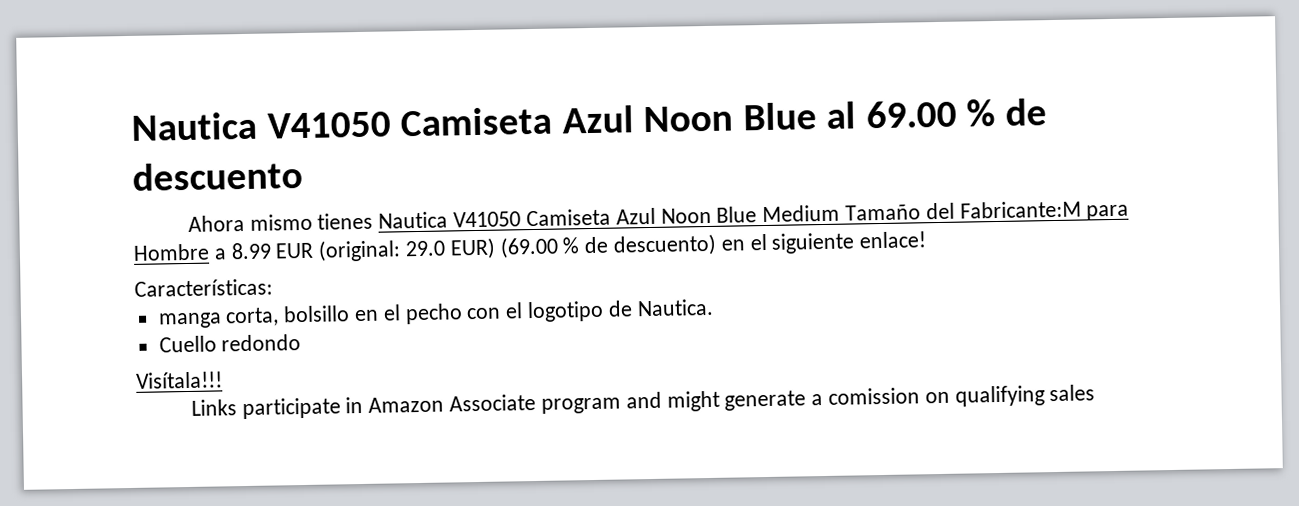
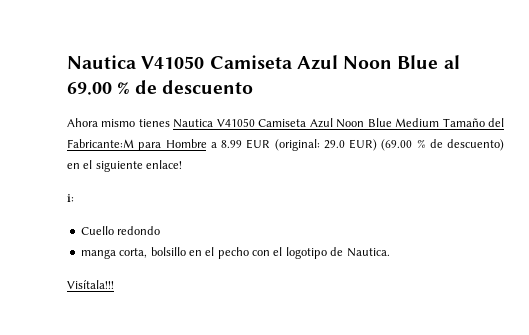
[134,278,273,297] Características: -> [67,194,74,202] [80,226,161,235] ℹ: // Cuello redondo
[158,334,302,353] // Cuello redondo -> (390, 252) none
[190,384,1096,420] // Links participate in Amazon Associate program and might generate a comission on qualifying sales -> (114, 284) none

